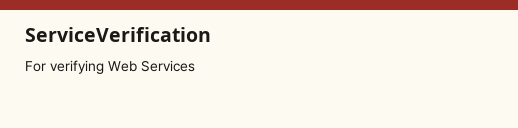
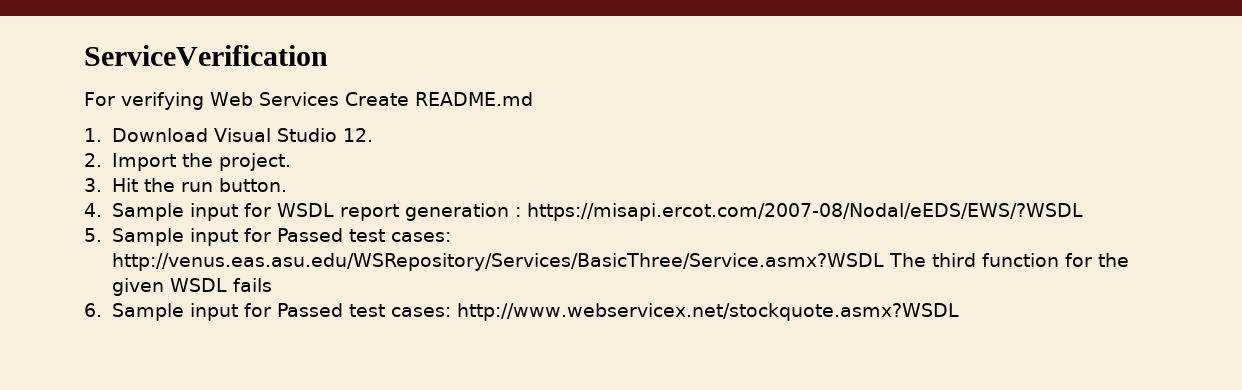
(195, 66) none -> [344,92,533,106] [84,128,373,142] [84,153,291,171] [84,178,287,192] [84,203,1083,221] [84,228,452,246] [111,253,1130,271] [111,278,272,296] [84,303,960,321] Create README.md // 1. Download Visual Studio 12. // 2. Import the project. // 3. Hit the run button. // 4. Sample input for WSDL report generation : https://misapi.ercot.com/2007-08/Nodal/eEDS/EWS/?WSDL // 5. Sample input for Passed test cases: http://venus.eas.asu.edu/WSRepository/Services/BasicThree/Service.asmx?WSDL The third function for the given WSDL fails // 6. Sample input for Passed test cases: http://www.webservicex.net/stockquote.asmx?WSDL

